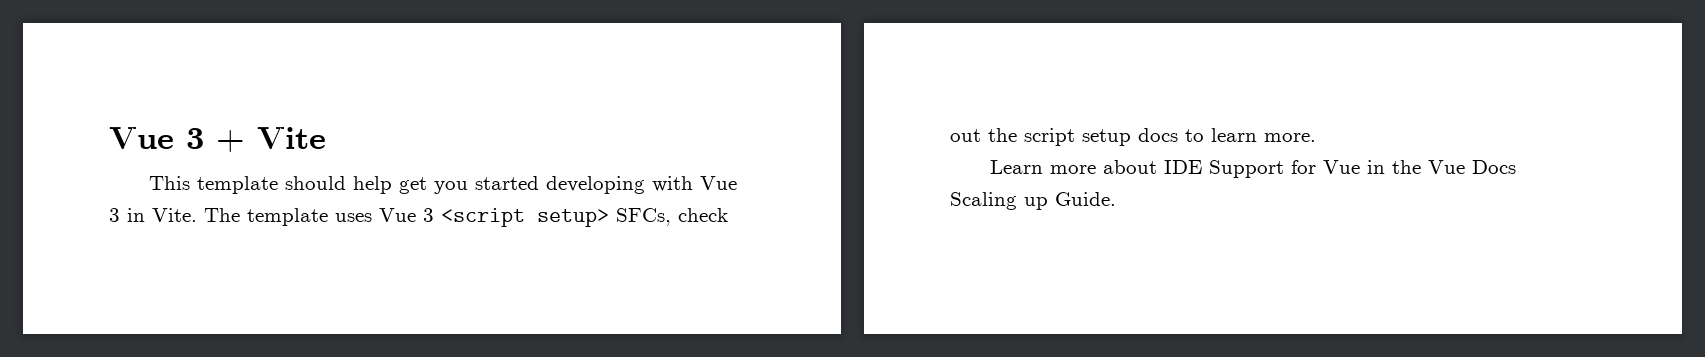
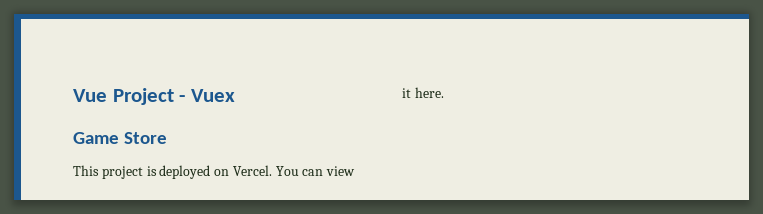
[109,127,326,152] [149,176,738,194] [109,208,728,227] [950,128,1316,146] [990,160,1517,178] [950,192,1116,210] Vue 3 + Vite // This template should help get you started developing with Vue 3 in Vite. The template uses Vue 3 <script setup> SFCs, check out the script setup docs to learn more. // Learn more about IDE Support for Vue in the Vue Docs Scaling up Guide. -> [73,88,235,105] [73,132,167,144] [73,165,356,179] [402,87,444,98] Vue Project - Vuex // Game Store // This project is deployed on Vercel. You can view it here.

